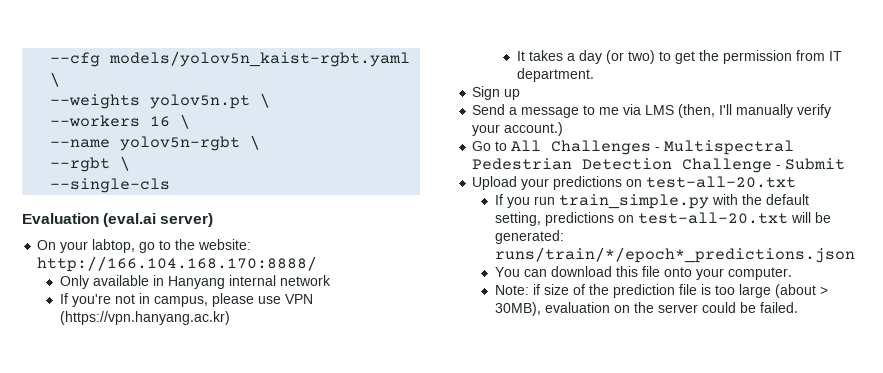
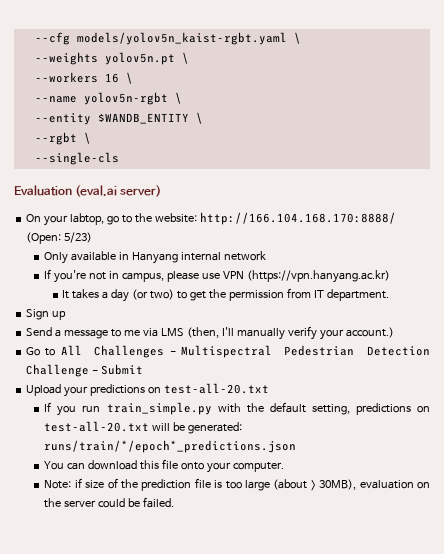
(261, 142) none -> [34,112,203,125] // --entity $WANDB_ENTITY \
(318, 264) none -> [26,232,93,244] (Open: 5/23)

